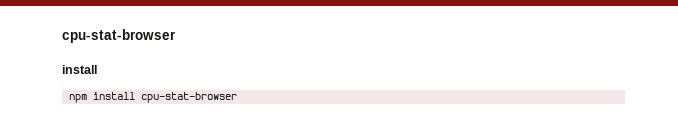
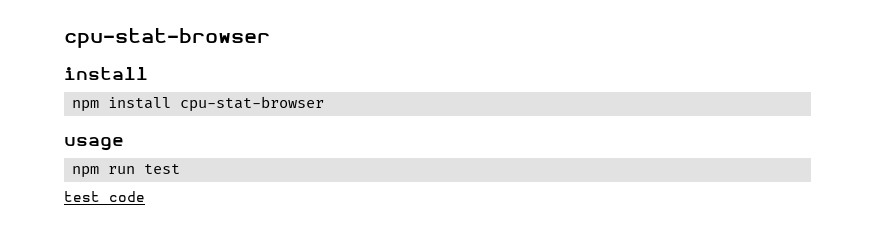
(237, 97) none -> [64,137,124,151] [72,164,181,178] [64,191,145,202] // usage // npm run test // test code

